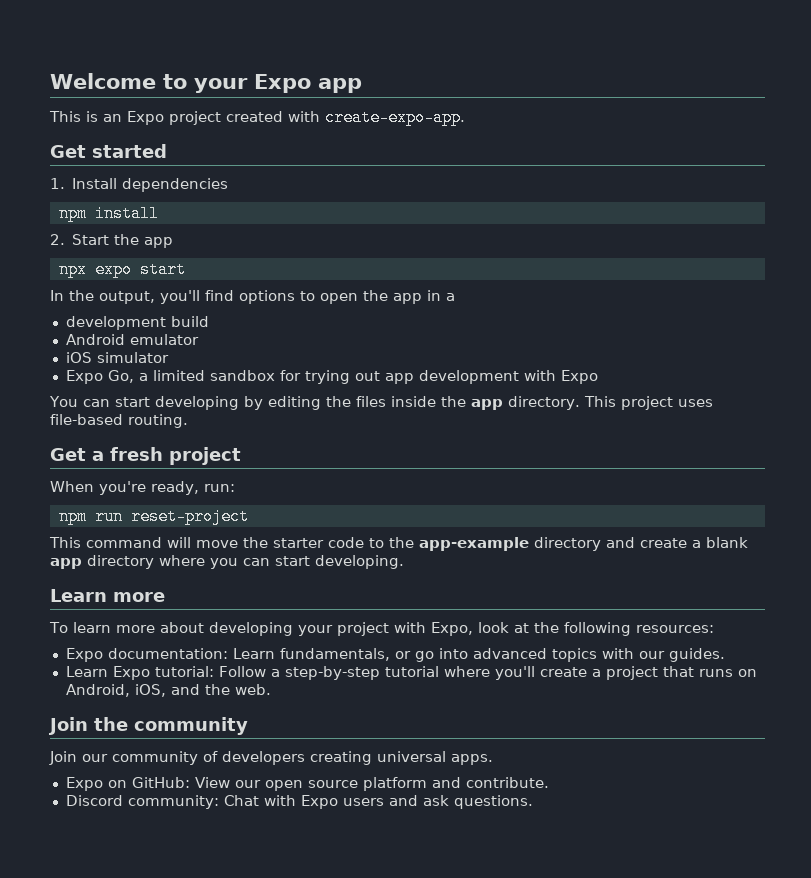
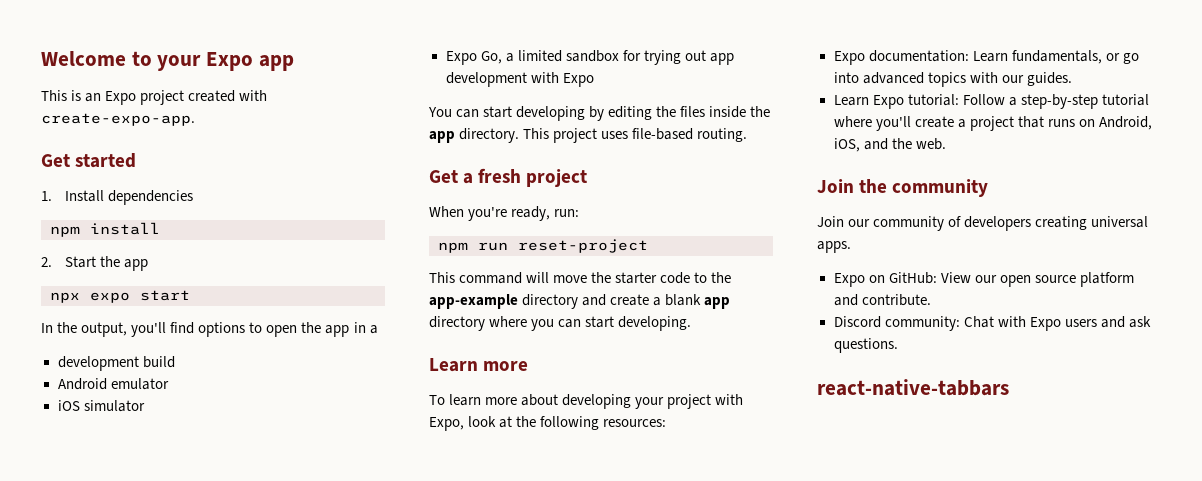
(533, 802) none -> [817,379,1009,396] // react-native-tabbars

